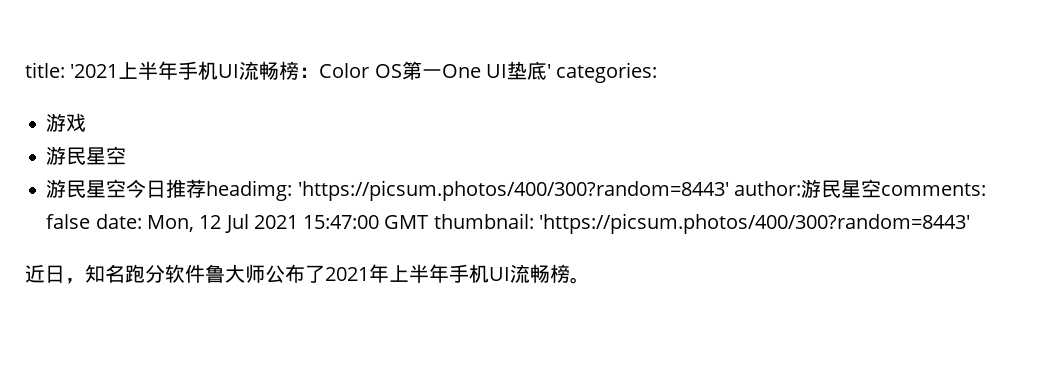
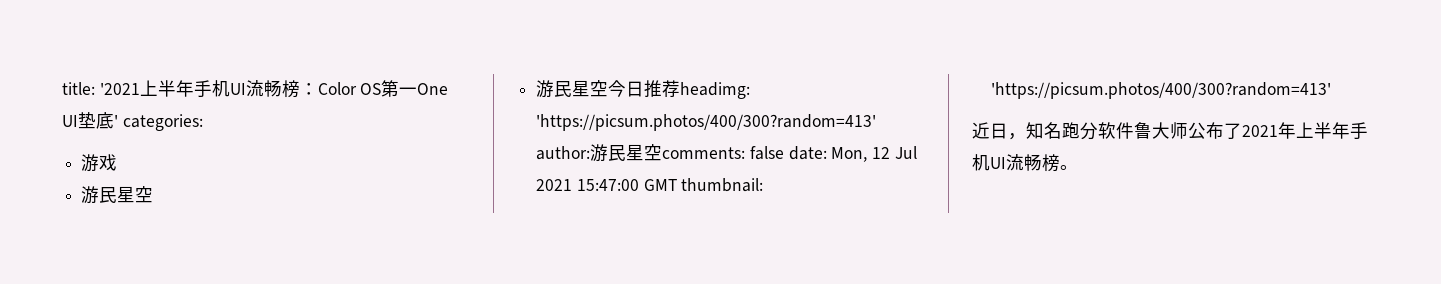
[297,180,729,201] 'https://picsum.photos/400/300?random=8443' -> [536,114,877,131] 'https://picsum.photos/400/300?random=413'
[538,213,970,234] 'https://picsum.photos/400/300?random=8443' -> [991,82,1332,99] 'https://picsum.photos/400/300?random=413'

